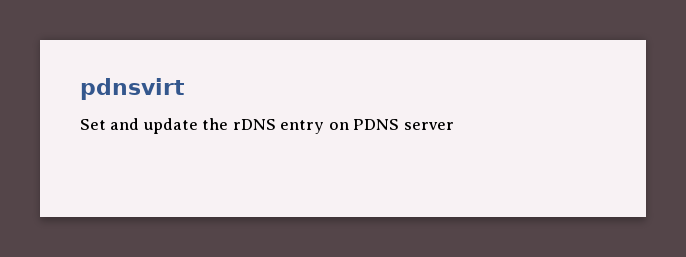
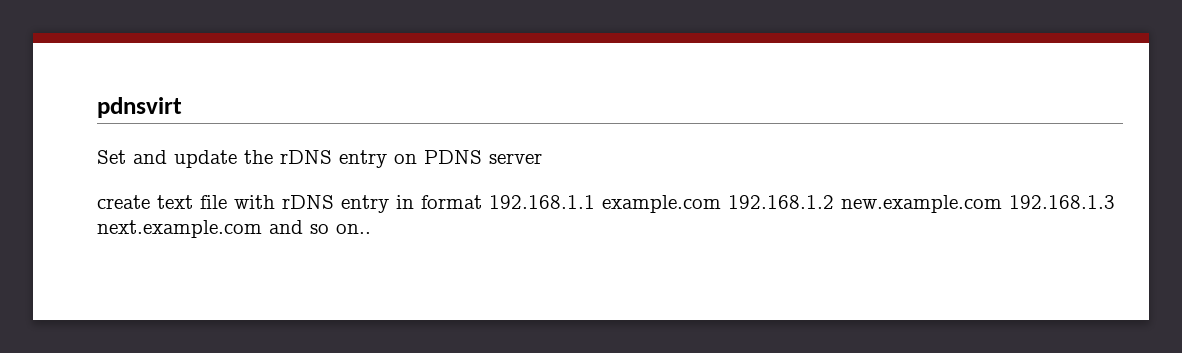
(454, 126) none -> [97,195,1115,213] [97,220,371,238] // create text file with rDNS entry in format 192.168.1.1 example.com 192.168.1.2 new.example.com 192.168.1.3 next.example.com and so on..

